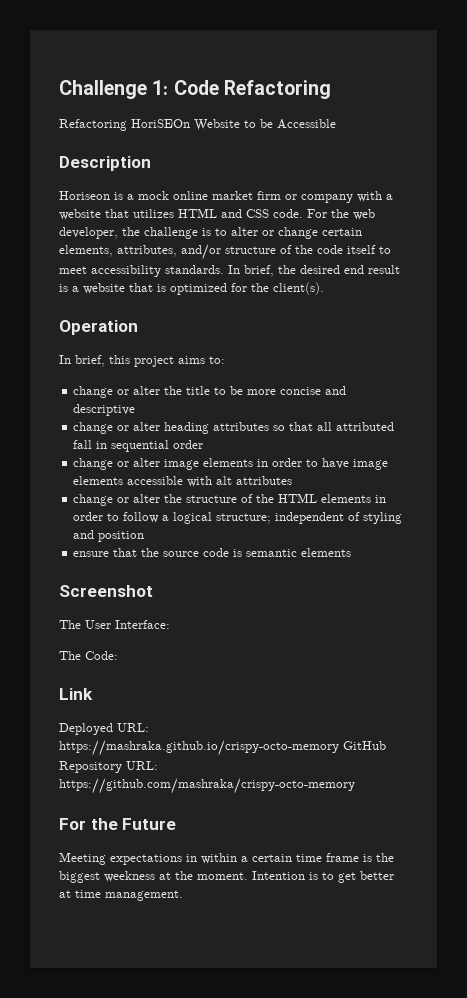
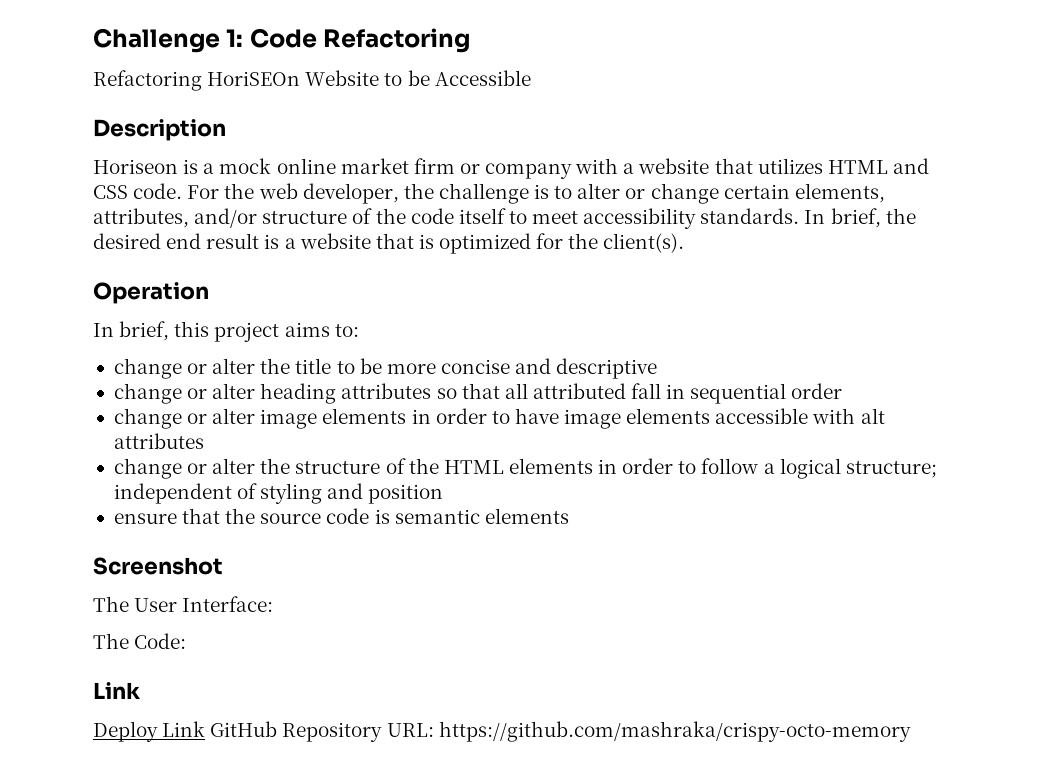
[59,723,149,735] [59,740,339,756] Deployed URL: https://mashraka.github.io/crispy-octo-memory -> [93,721,206,742] Deploy Link
[59,818,177,830] [59,852,394,865] [59,871,394,883] [59,890,183,901] // For the Future // Meeting expectations in within a certain time frame is the biggest weekness at the moment. Intention is to get better at time management. -> (911, 731) none

